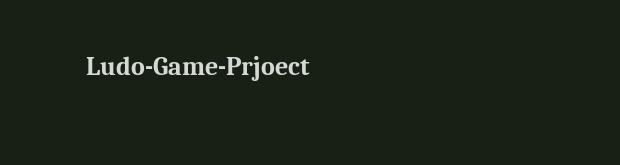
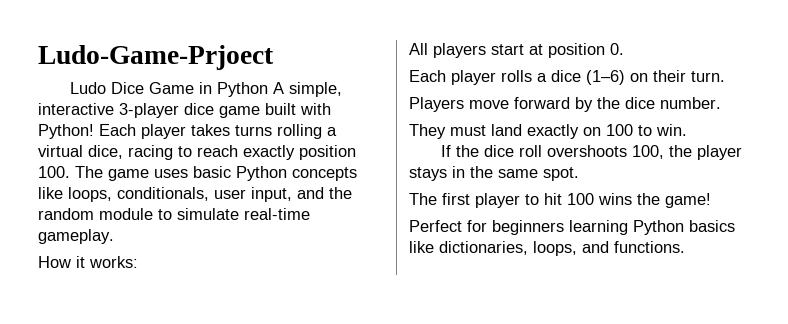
(310, 68) none -> [69,82,342,97] [38,103,331,118] [38,124,337,139] [38,145,356,160] [38,166,357,181] [38,187,352,202] [38,208,310,220] [38,229,114,244] [38,256,138,268] [409,43,624,58] [409,70,725,85] [409,97,721,112] [409,124,687,139] [440,145,742,160] [409,166,579,181] [409,193,711,208] [409,220,735,235] [409,241,685,256] // Ludo Dice Game in Python A simple, interactive 3-player dice game built with Python! Each player takes turns rolling a virtual dice, racing to reach exactly position 100. The game uses basic Python concepts like loops, conditionals, user input, and the random module to simulate real-time gameplay. // How it works: // All players start at position 0. // Each player rolls a dice (1–6) on their turn. // Players move forward by the dice number. // They must land exactly on 100 to win. // If the dice roll overshoots 100, the player stays in the same spot. // The first player to hit 100 wins the game! // Perfect for beginners learning Python basics like dictionaries, loops, and functions.

